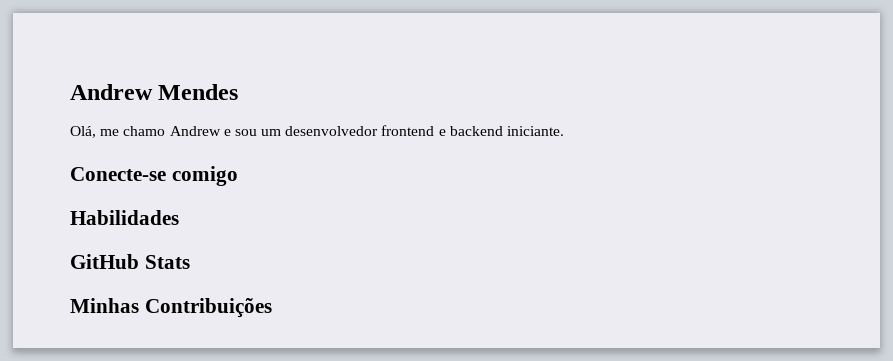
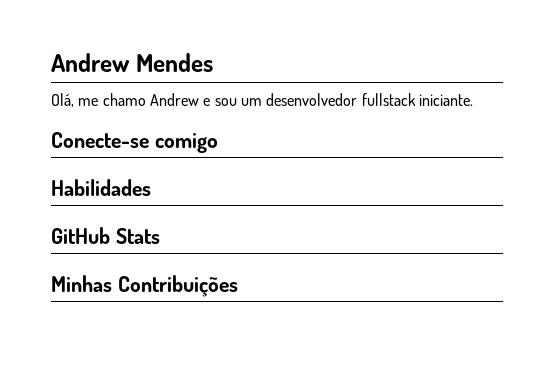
[381,125,503,136] frontend e backend -> [361,93,416,106] fullstack

